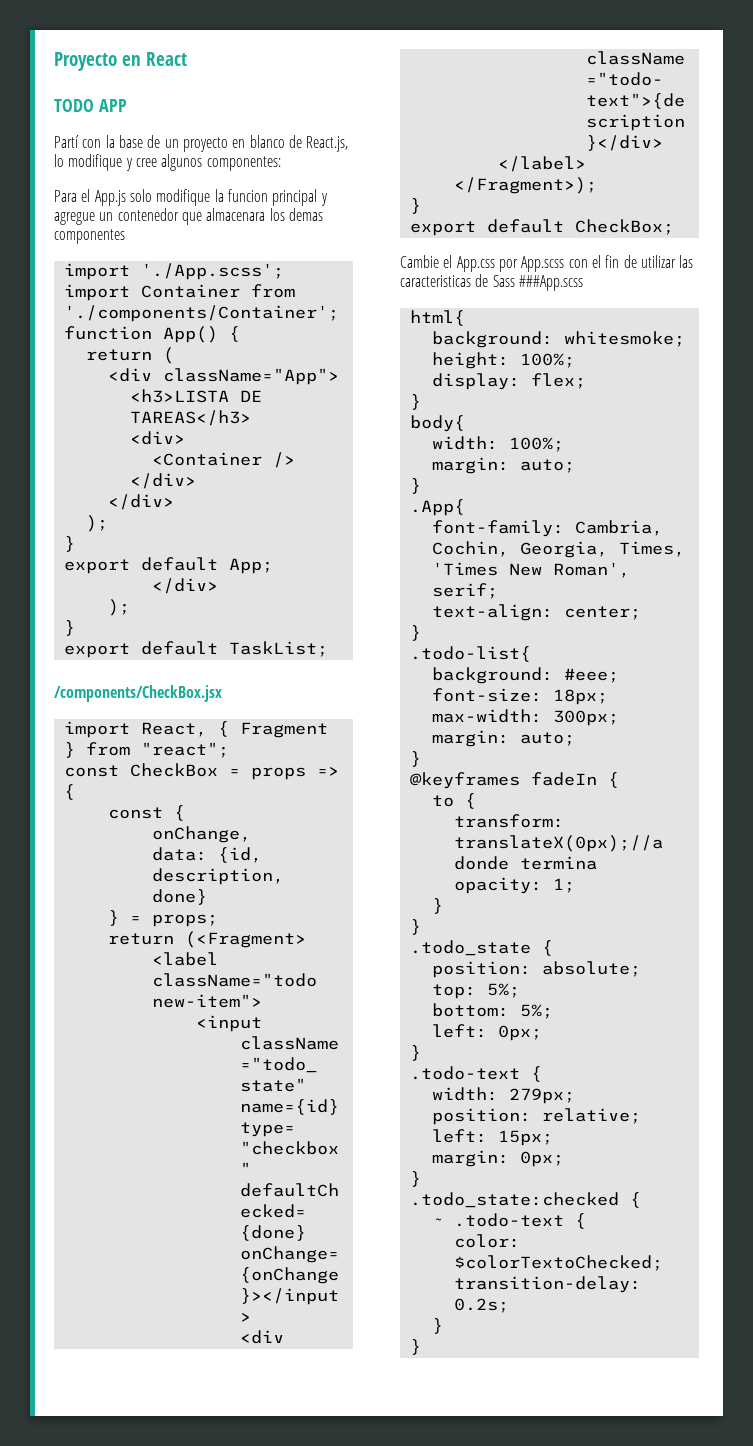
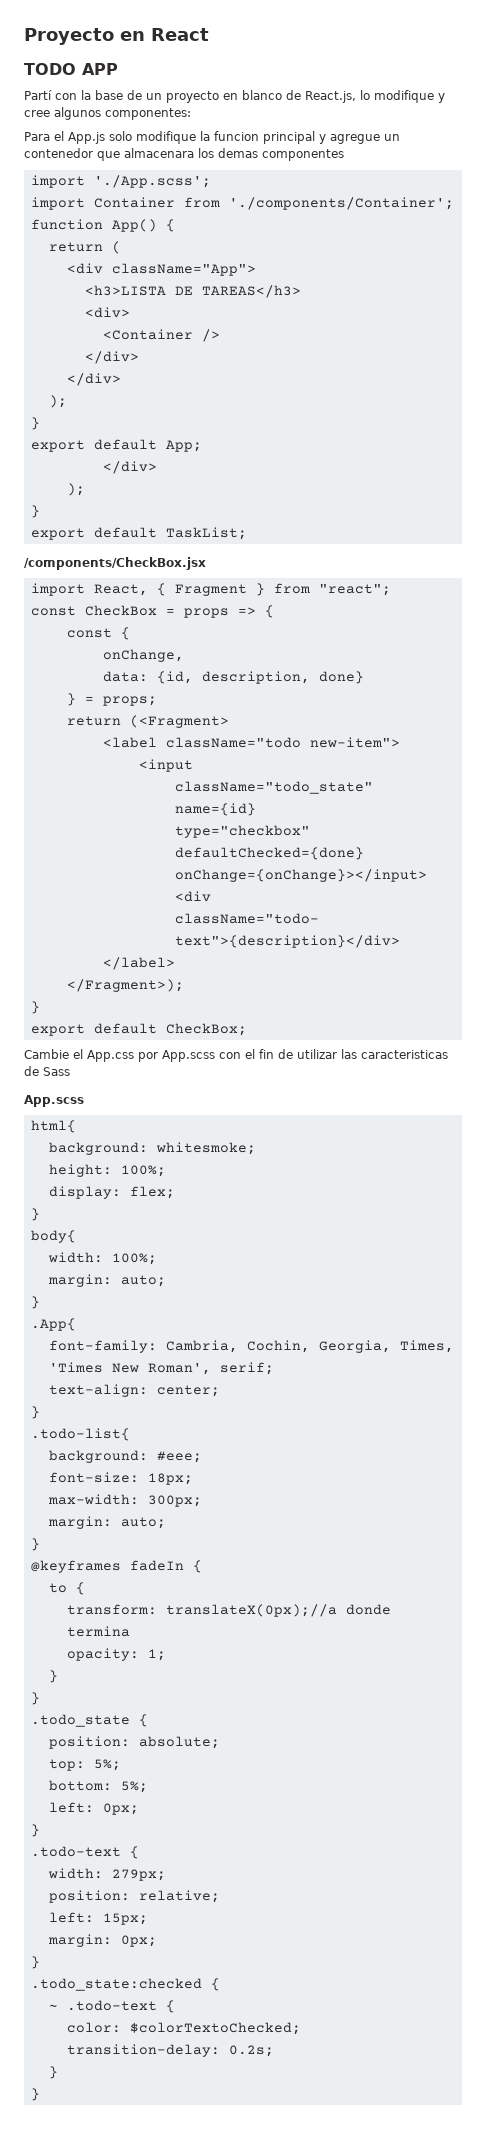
[518,275,583,291] ###App.scss -> [24,1095,84,1107] // App.scss

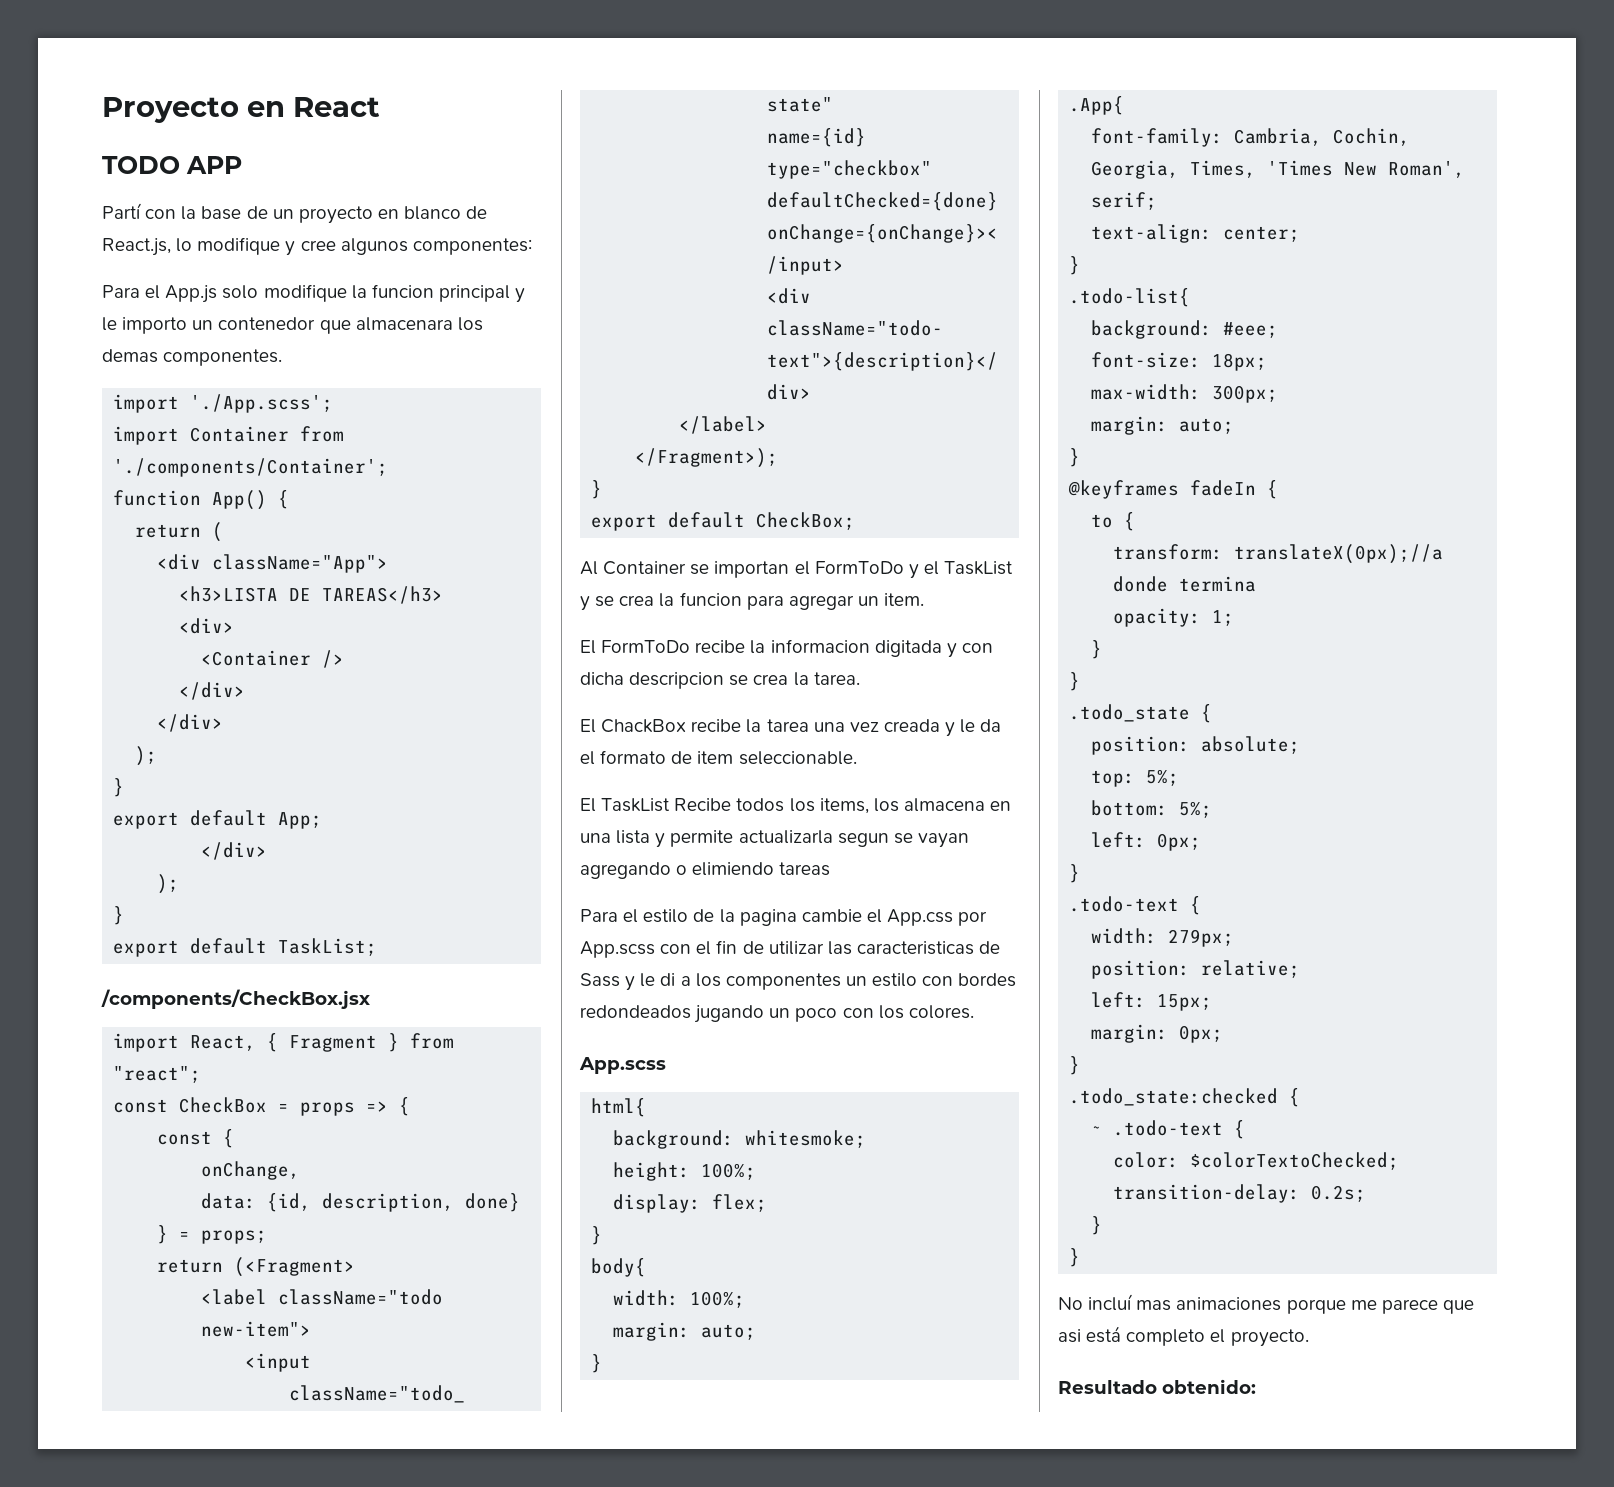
[330,134,380,144] agregue -> [102,317,188,334] le importo
[262,149,344,161] componentes -> [163,349,283,366] componentes.
[24,1049,69,1059] Cambie -> [580,561,1014,579] [580,592,925,611] [580,639,993,658] [580,672,860,689] [580,719,1002,737] [580,750,857,765] [580,798,1012,814] [580,830,969,848] [580,862,831,879] [580,909,862,926] Al Container se importan el FormToDo y el TaskList y se crea la funcion para agregar un item. // El FormToDo recibe la informacion digitada y con dicha descripcion se crea la tarea. // El ChackBox recibe la tarea una vez creada y le da el formato de item seleccionable. // El TaskList Recibe todos los items, los almacena en una lista y permite actualizarla segun se vayan agregando o elimiendo tareas // Para el estilo de la pagina cambie
(70, 1071) none -> [625,973,1017,991] [580,1005,974,1023] y le di a los componentes un estilo con bordes redondeados jugando un poco con los colores.
(40, 2094) none -> [1058,1294,1474,1314] [1058,1326,1309,1347] [1058,1379,1256,1394] // No incluí mas animaciones porque me parece que asi está completo el proyecto. // Resultado obtenido:

